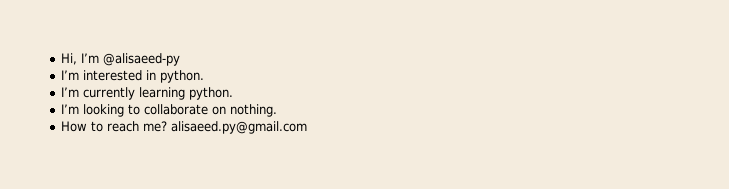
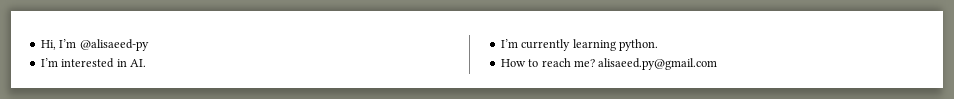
[160,70,205,83] python. -> [129,59,146,67] AI.
[61,104,278,117] // I’m looking to collaborate on nothing. -> (658, 45) none

